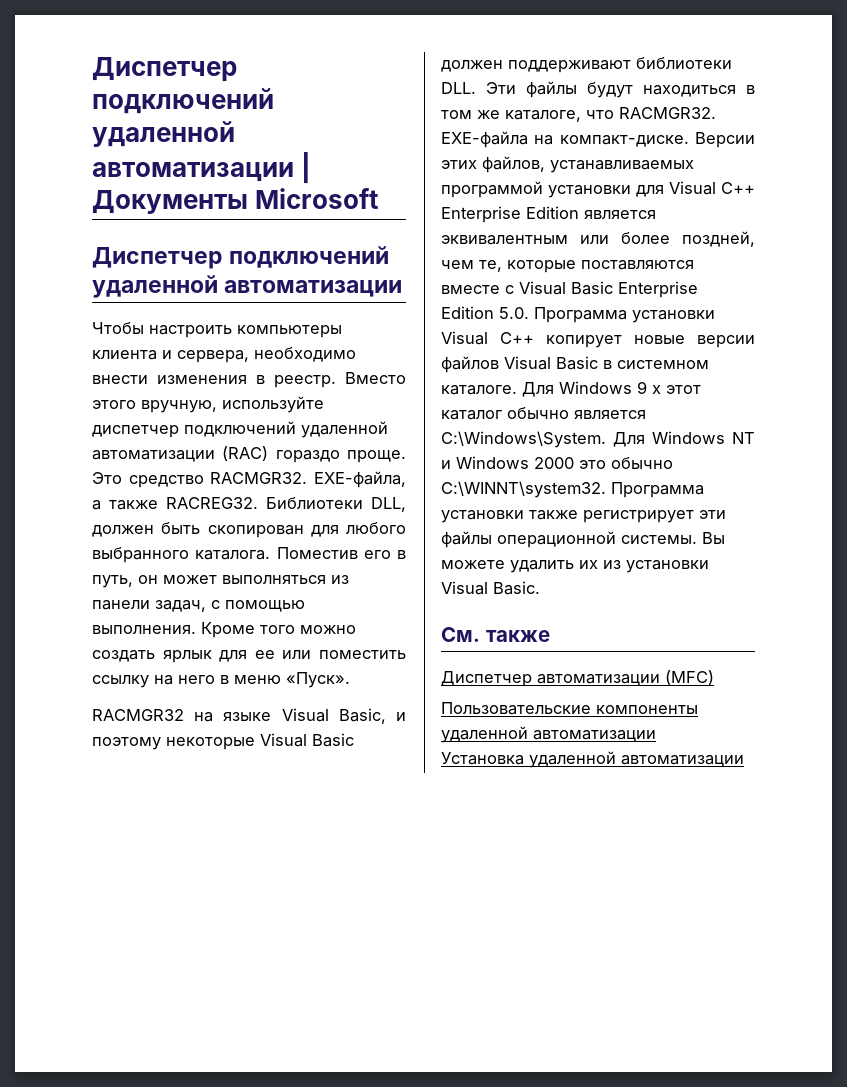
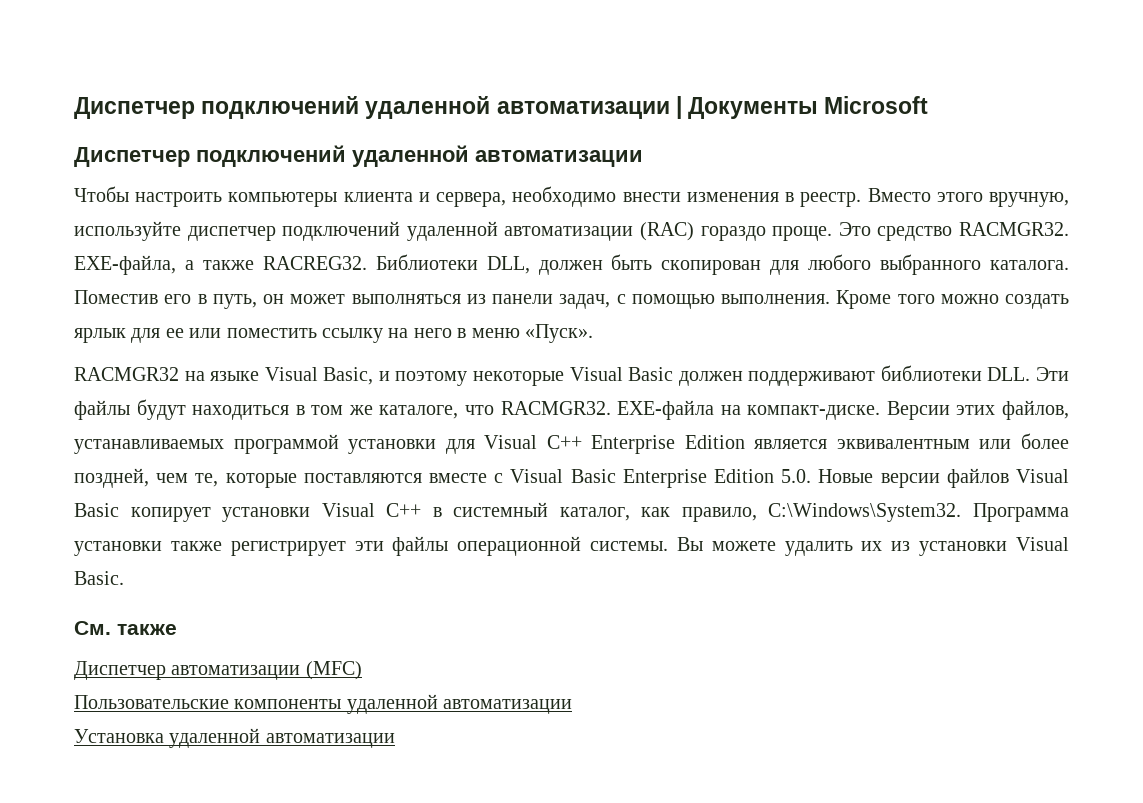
[534,307,715,323] [441,331,755,348] [441,356,709,373] [441,381,701,397] [441,407,646,420] [441,431,755,448] [441,456,673,469] [441,481,606,498] Программа установки Visual C++ копирует новые версии файлов Visual Basic в системном каталоге. Для Windows 9 x этот каталог обычно является C:\Windows\System. Для Windows NT и Windows 2000 это обычно C:\WINNT\system32. -> [818,468,1070,488] [74,502,962,522] Новые версии файлов Visual Basic копирует установки Visual C++ в системный каталог, как правило, C:\Windows\System32.

